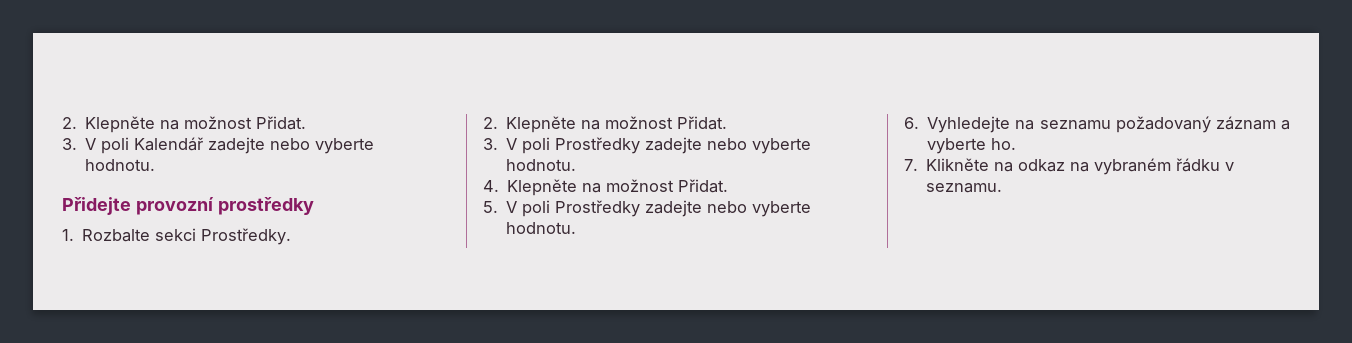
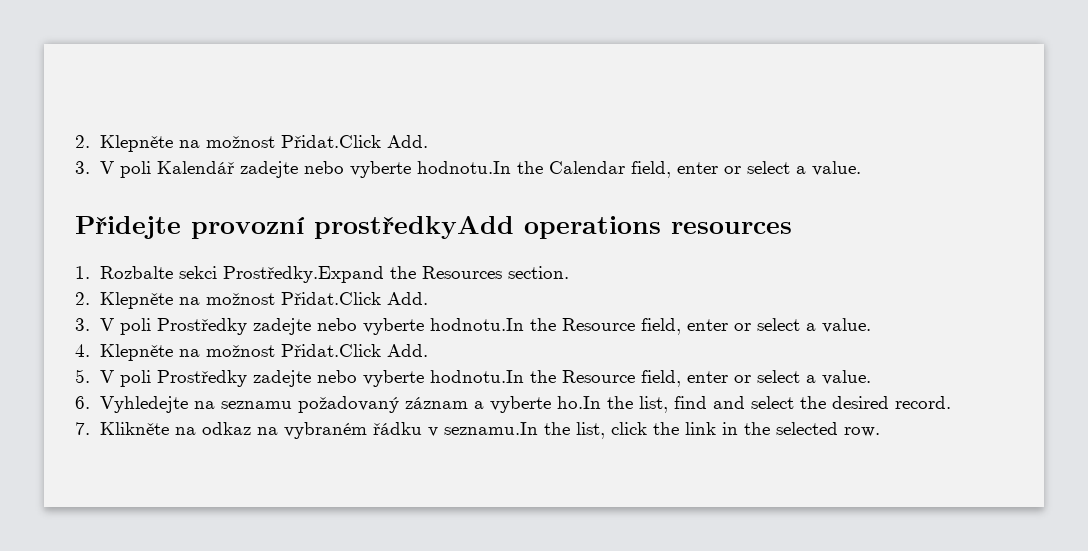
[62,116,307,133] 2. Klepněte na možnost Přidat. -> [75,135,428,152] 2. Klepněte na možnost Přidat.Click Add.
[85,159,156,171] hodnotu. -> [416,161,861,178] hodnotu.In the Calendar field, enter or select a value.
[217,197,314,215] prostředky -> [314,216,792,239] prostředkyAdd operations resources
[201,228,292,245] [483,116,728,133] Prostředky. // 2. Klepněte na možnost Přidat. -> [222,266,569,283] [75,292,428,309] Prostředky.Expand the Resources section. // 2. Klepněte na možnost Přidat.Click Add.
[506,159,577,171] hodnotu. -> [429,318,871,335] hodnotu.In the Resource field, enter or select a value.
[678,179,729,193] Přidat. -> [280,344,428,357] Přidat.Click Add.
[506,222,577,234] hodnotu. -> [429,370,871,387] hodnotu.In the Resource field, enter or select a value.
[991,138,1017,150] ho. -> [556,396,951,413] ho.In the list, find and select the desired record.
[926,183,1003,193] seznamu. -> [443,422,880,439] seznamu.In the list, click the link in the selected row.

